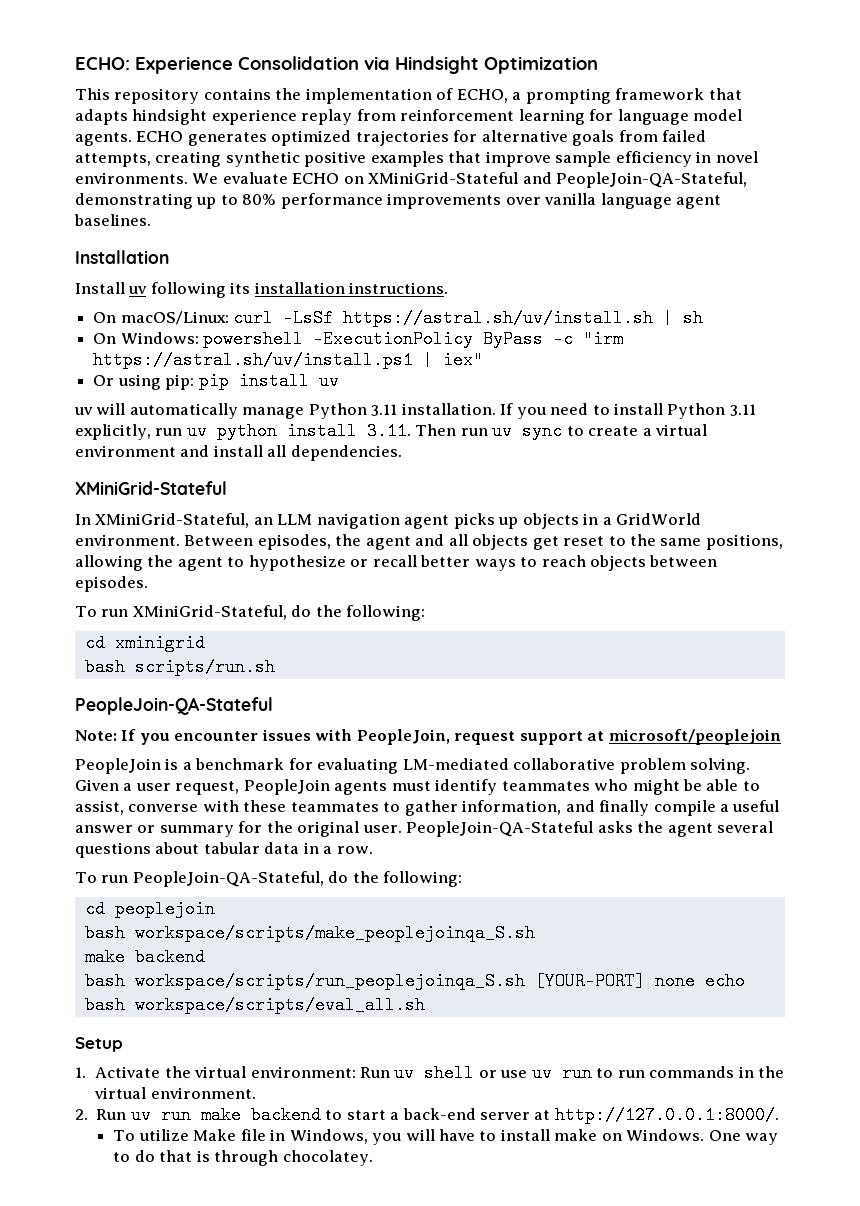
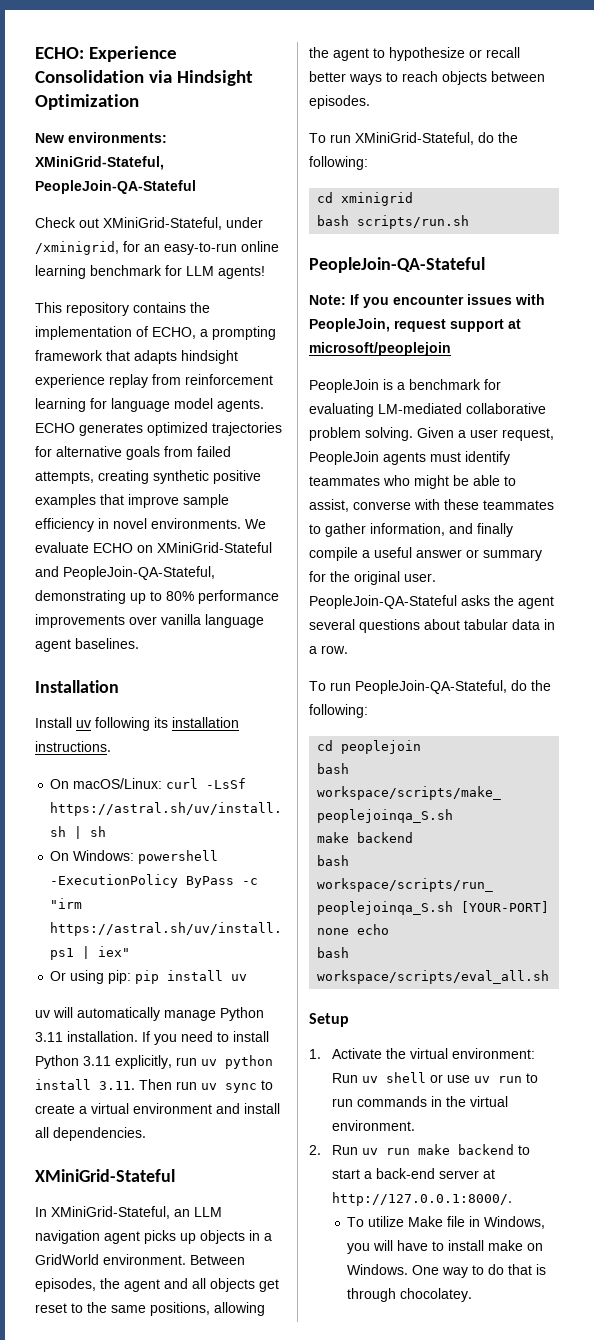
(598, 65) none -> [35,132,167,143] [35,156,164,170] [35,180,196,194] [35,217,263,230] [35,241,279,255] [35,265,265,279] // New environments: XMiniGrid-Stateful, PeopleJoin-QA-Stateful // Check out XMiniGrid-Stateful, under /xminigrid, for an easy-to-run online learning benchmark for LLM agents!

